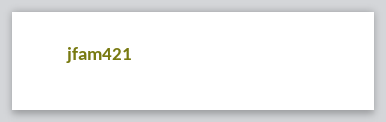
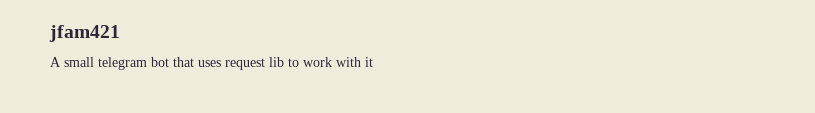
(132, 55) none -> [50,57,373,70] // A small telegram bot that uses request lib to work with it

